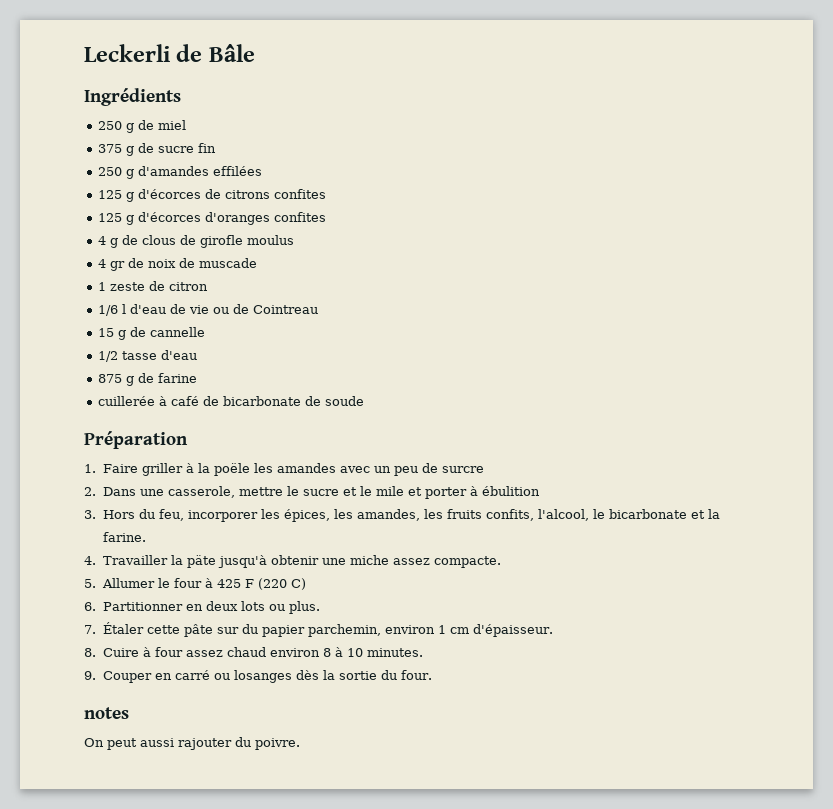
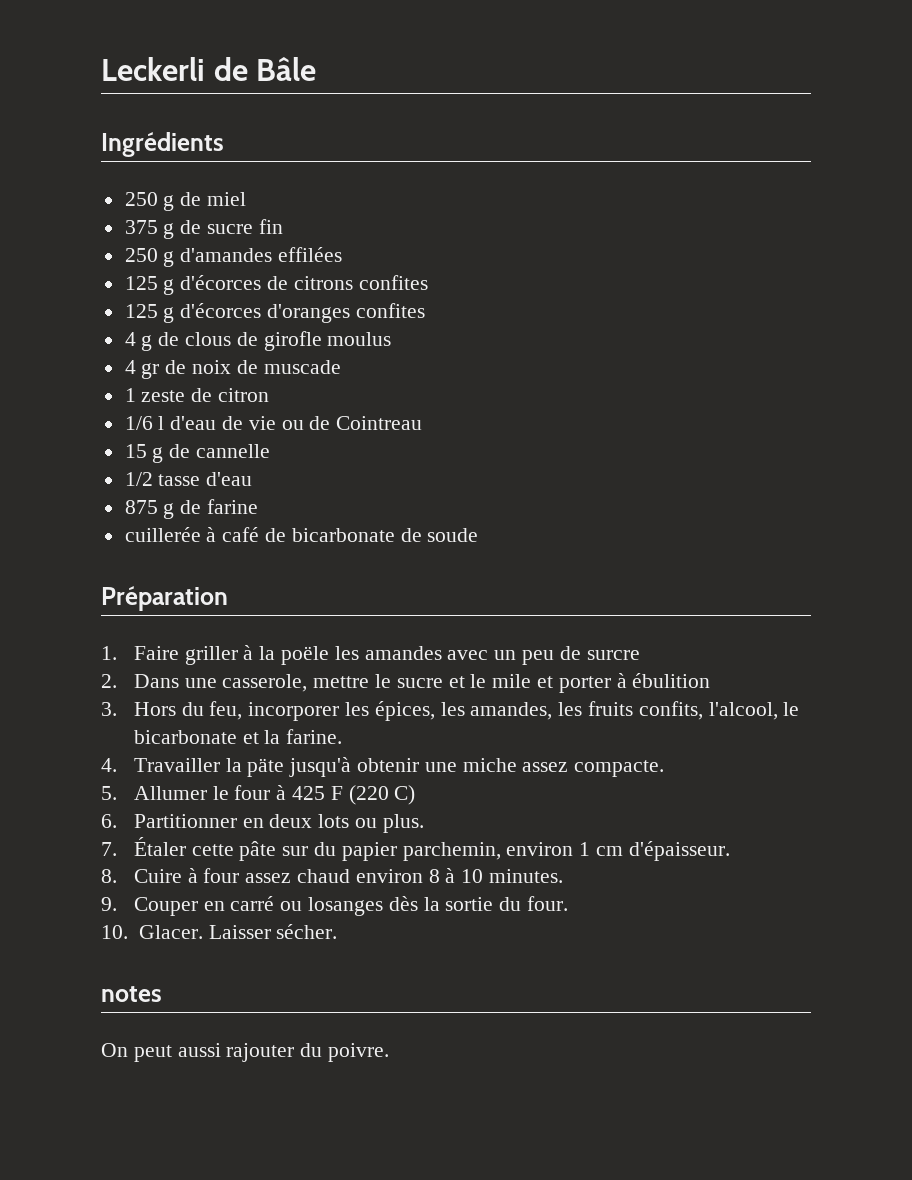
(433, 675) none -> [101,924,338,939] // 10. Glacer. Laisser sécher.

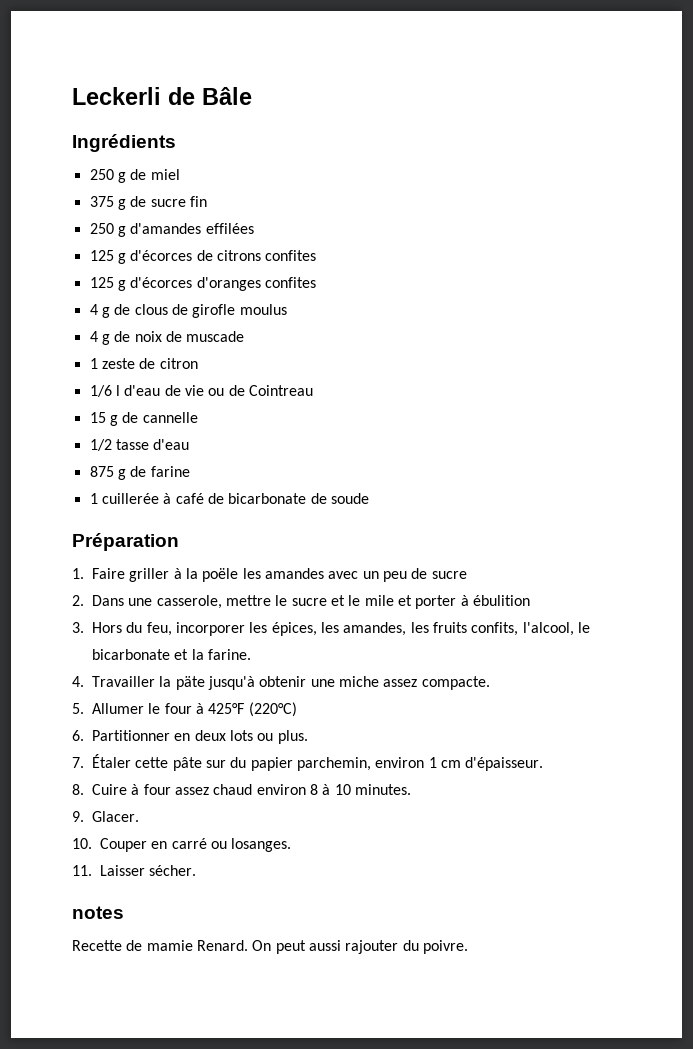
[141,363,160,379] gr -> [101,334,110,345] g
(259, 506) none -> [89,493,98,504] 1
[586,650,640,660] surcre -> [431,571,467,579] sucre
[291,785,416,805] 425 F (220 C) -> [208,702,297,717] 425°F (220°C)
(117, 904) none -> [92,811,139,822] [72,838,92,849] Glacer. // 10.
[307,896,569,916] [101,925,203,939] losanges dès la sortie du four. // 10. Glacer. -> [231,838,292,852] [72,865,92,876] losanges. // 11.
(162, 994) none -> [72,940,248,951] Recette de mamie Renard.

